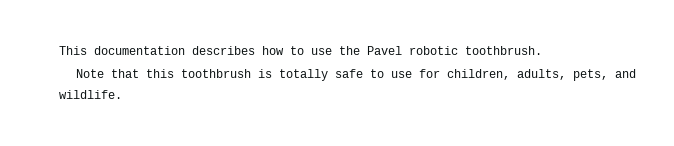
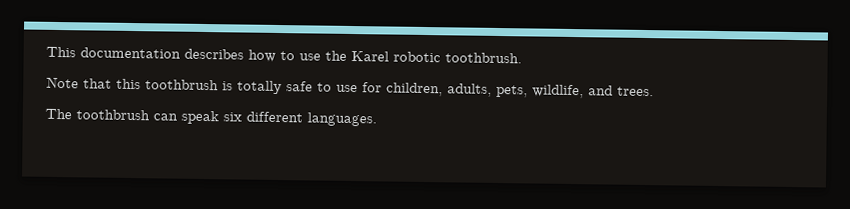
[367,46,402,55] Pavel -> [351,50,389,62] Karel
[615,69,637,78] [59,90,122,99] and wildlife. -> [532,84,654,99] [45,108,377,127] wildlife, and trees. // The toothbrush can speak six different languages.

